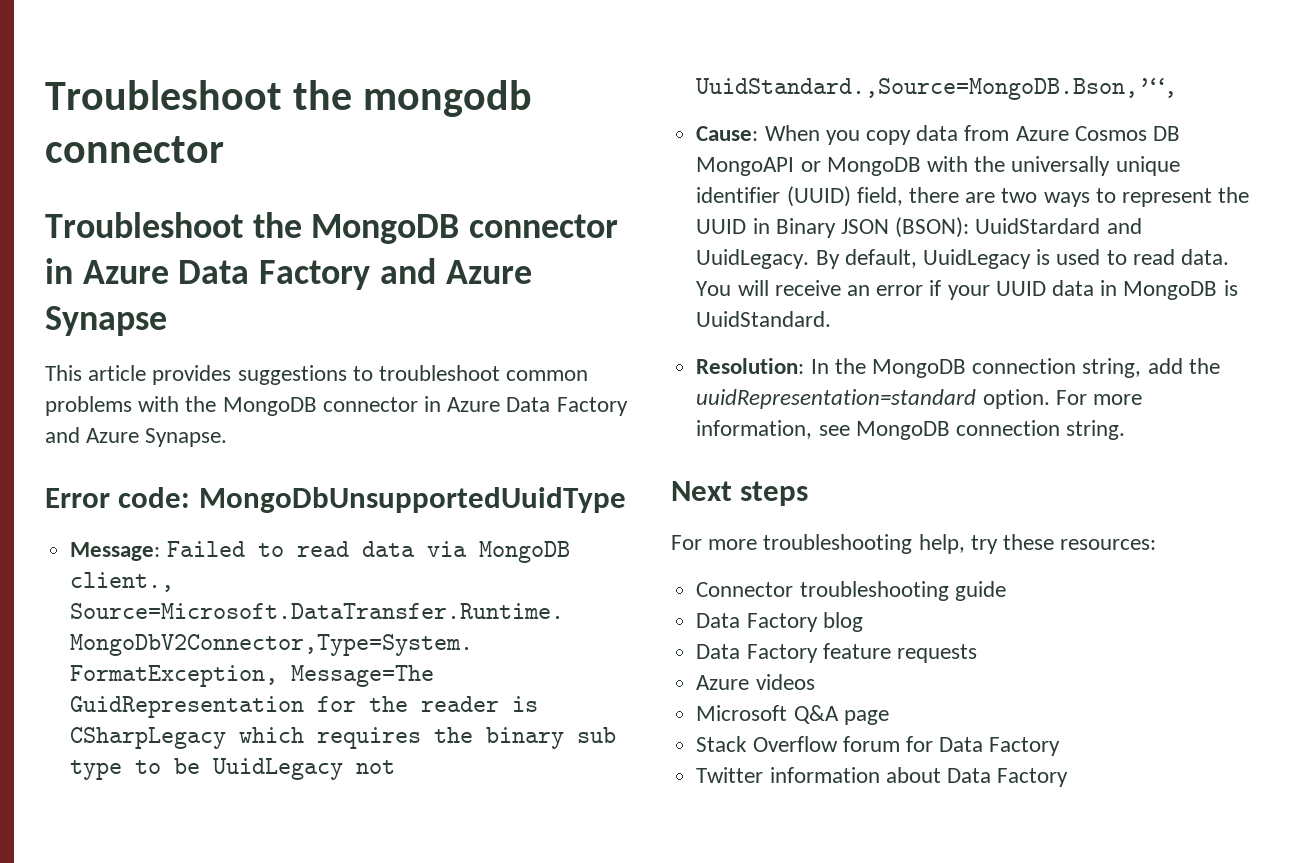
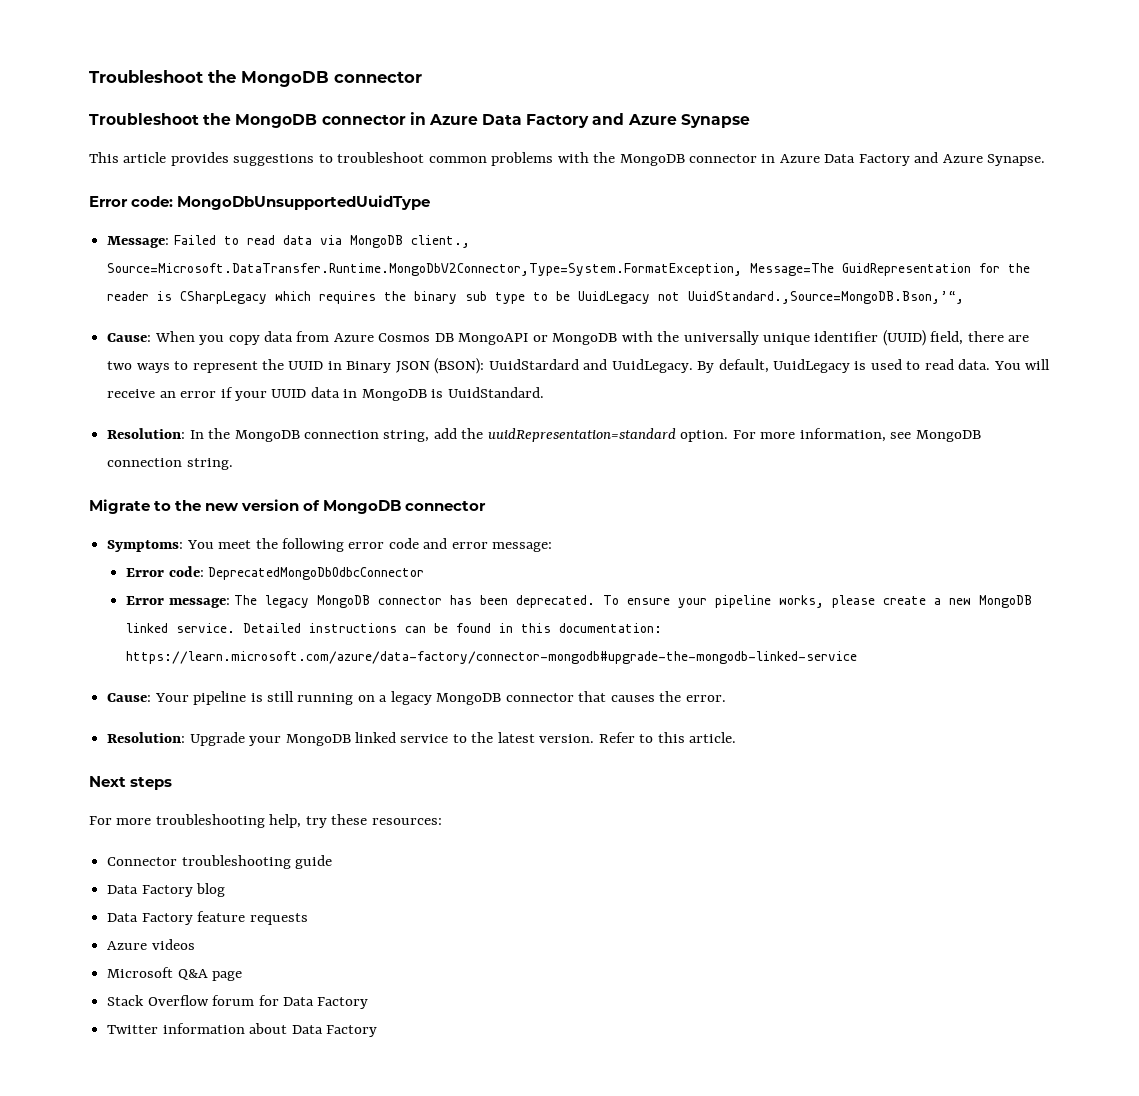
[45,80,533,117] Troubleshoot the mongodb -> [89,70,329,87] Troubleshoot the MongoDB
(1126, 430) none -> [89,499,487,514] [107,538,553,552] [126,566,425,580] [126,595,1033,608] [126,623,663,633] [126,651,858,664] [107,691,726,705] [107,732,737,746] // Migrate to the new version of MongoDB connector // Symptoms: You meet the following error code and error message: // Error code: DeprecatedMongoDbOdbcConnector // Error message: The legacy MongoDB connector has been deprecated. To ensure your pipeline works, please create a new MongoDB linked service. Detailed instructions can be found in this documentation: https://learn.microsoft.com/azure/data-factory/connector-mongodb#upgrade-the-mongodb-linked-service // Cause: Your pipeline is still running on a legacy MongoDB connector that causes the error. // Resolution: Upgrade your MongoDB linked service to the latest version. Refer to this article.

